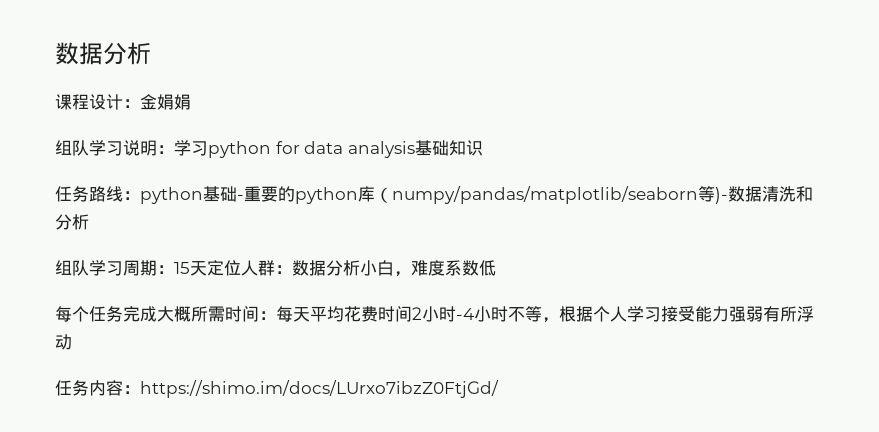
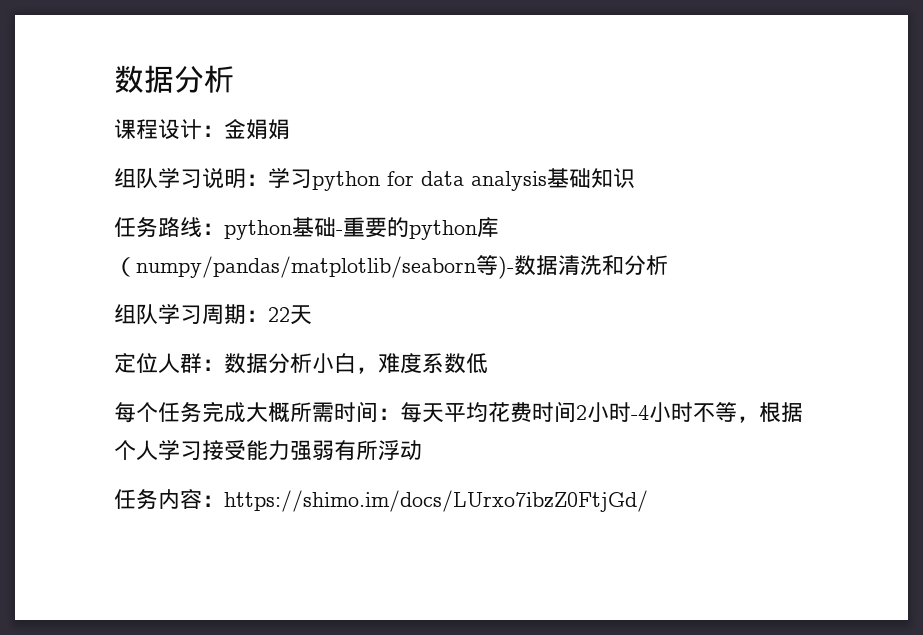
[174,261,207,276] 15天 -> [268,305,312,325] 22天 //

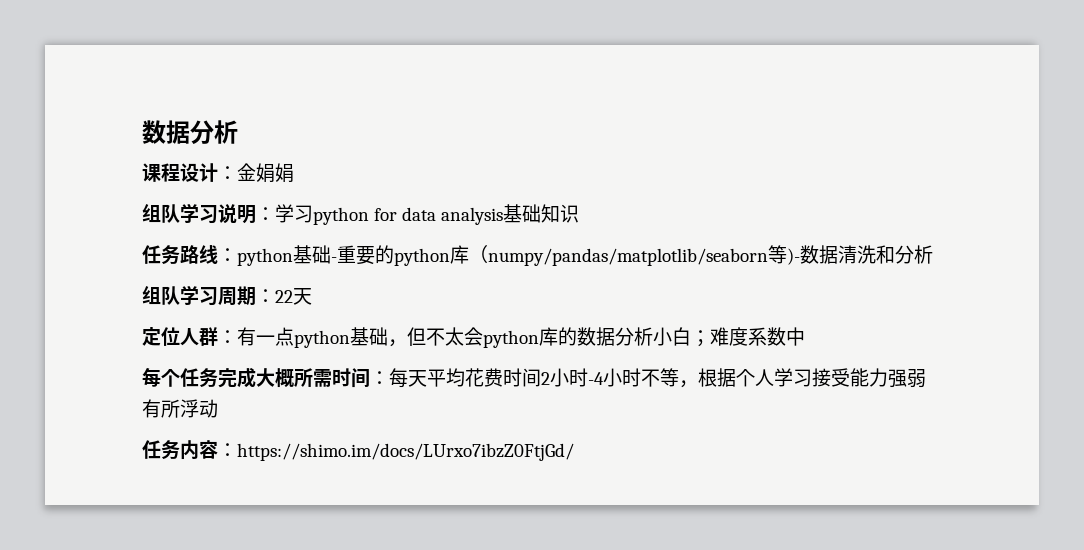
(224, 365) none -> [237,327,577,348] 有一点python基础，但不太会python库的
[356,367,378,374] ， -> [691,330,710,347] ；
[466,353,488,374] 低 -> [786,327,805,346] 中

